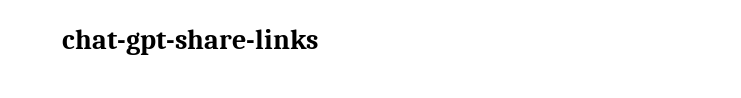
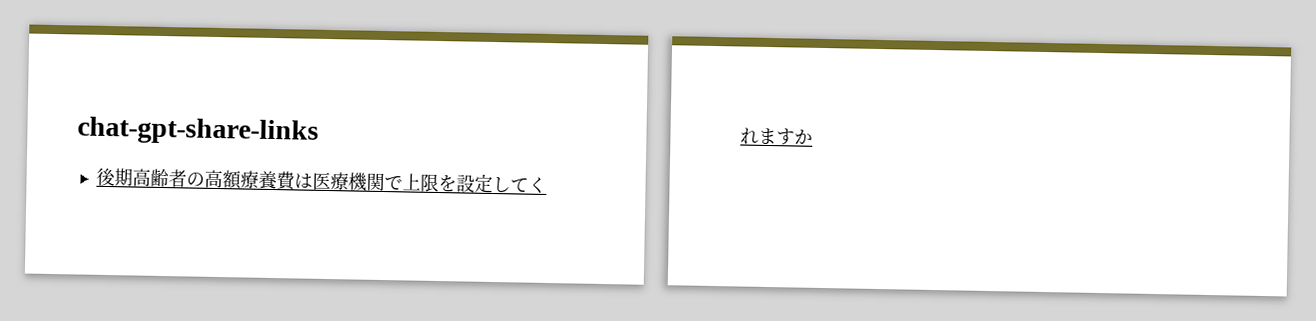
(318, 42) none -> [95,167,547,193] [739,127,813,146] // 後期高齢者の高額療養費は医療機関で上限を設定してくれますか

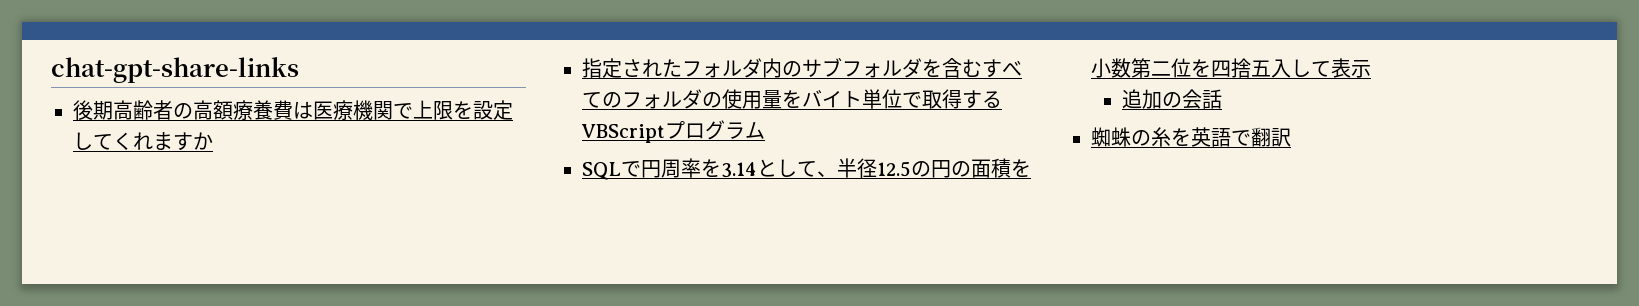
(813, 136) none -> [582,57,1022,78] [582,89,1002,109] [581,120,765,143] [582,158,1031,180] [1091,58,1371,78] [1121,89,1222,109] [1091,127,1291,147] // 指定されたフォルダ内のサブフォルダを含むすべてのフォルダの使用量をバイト単位で取得するVBScriptプログラム // SQLで円周率を3.14として、半径12.5の円の面積を小数第二位を四捨五入して表示 // 追加の会話 // 蜘蛛の糸を英語で翻訳

